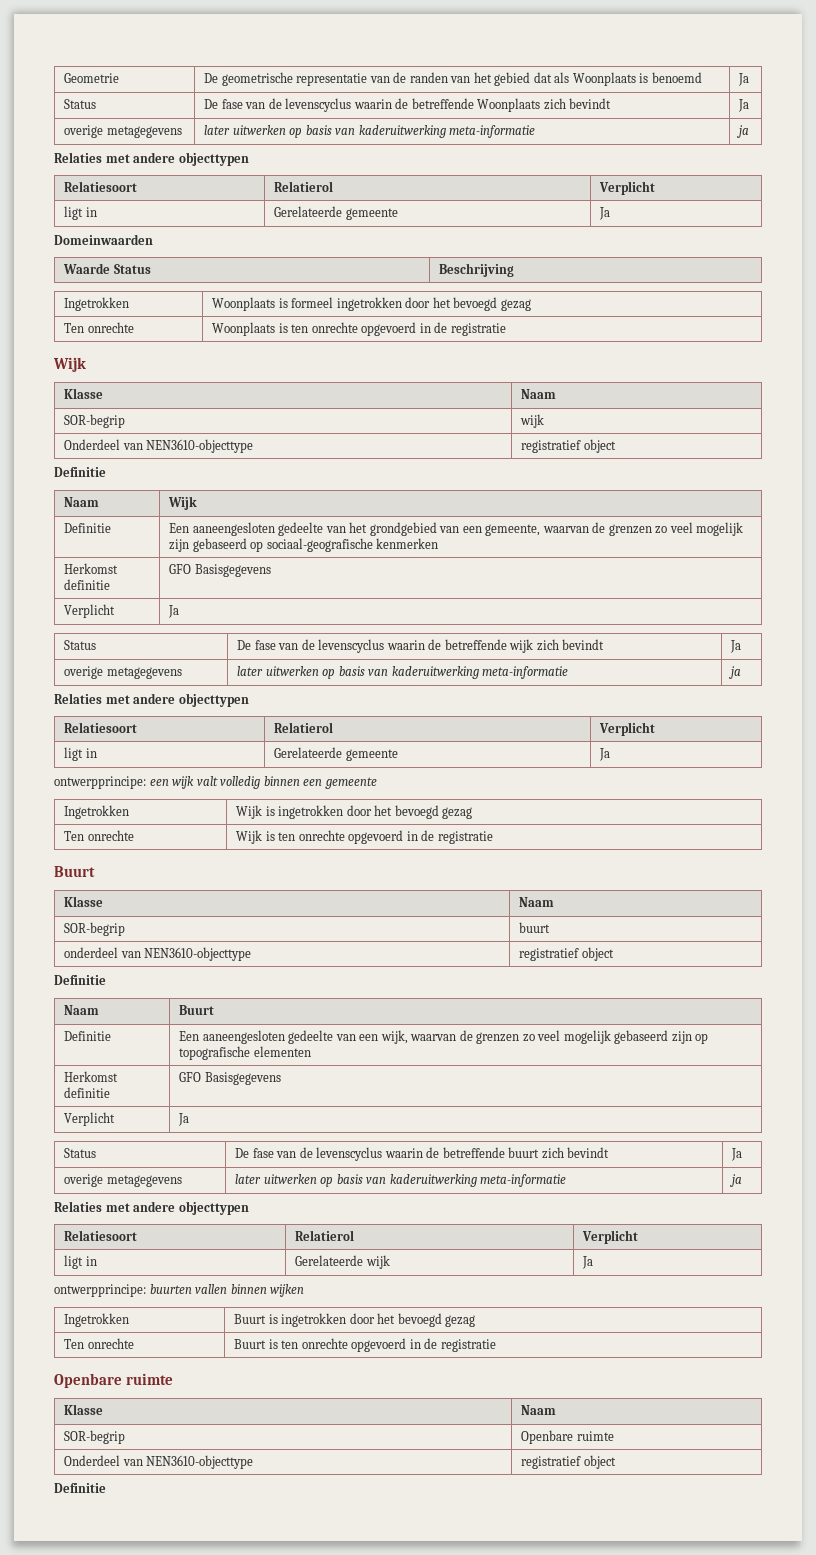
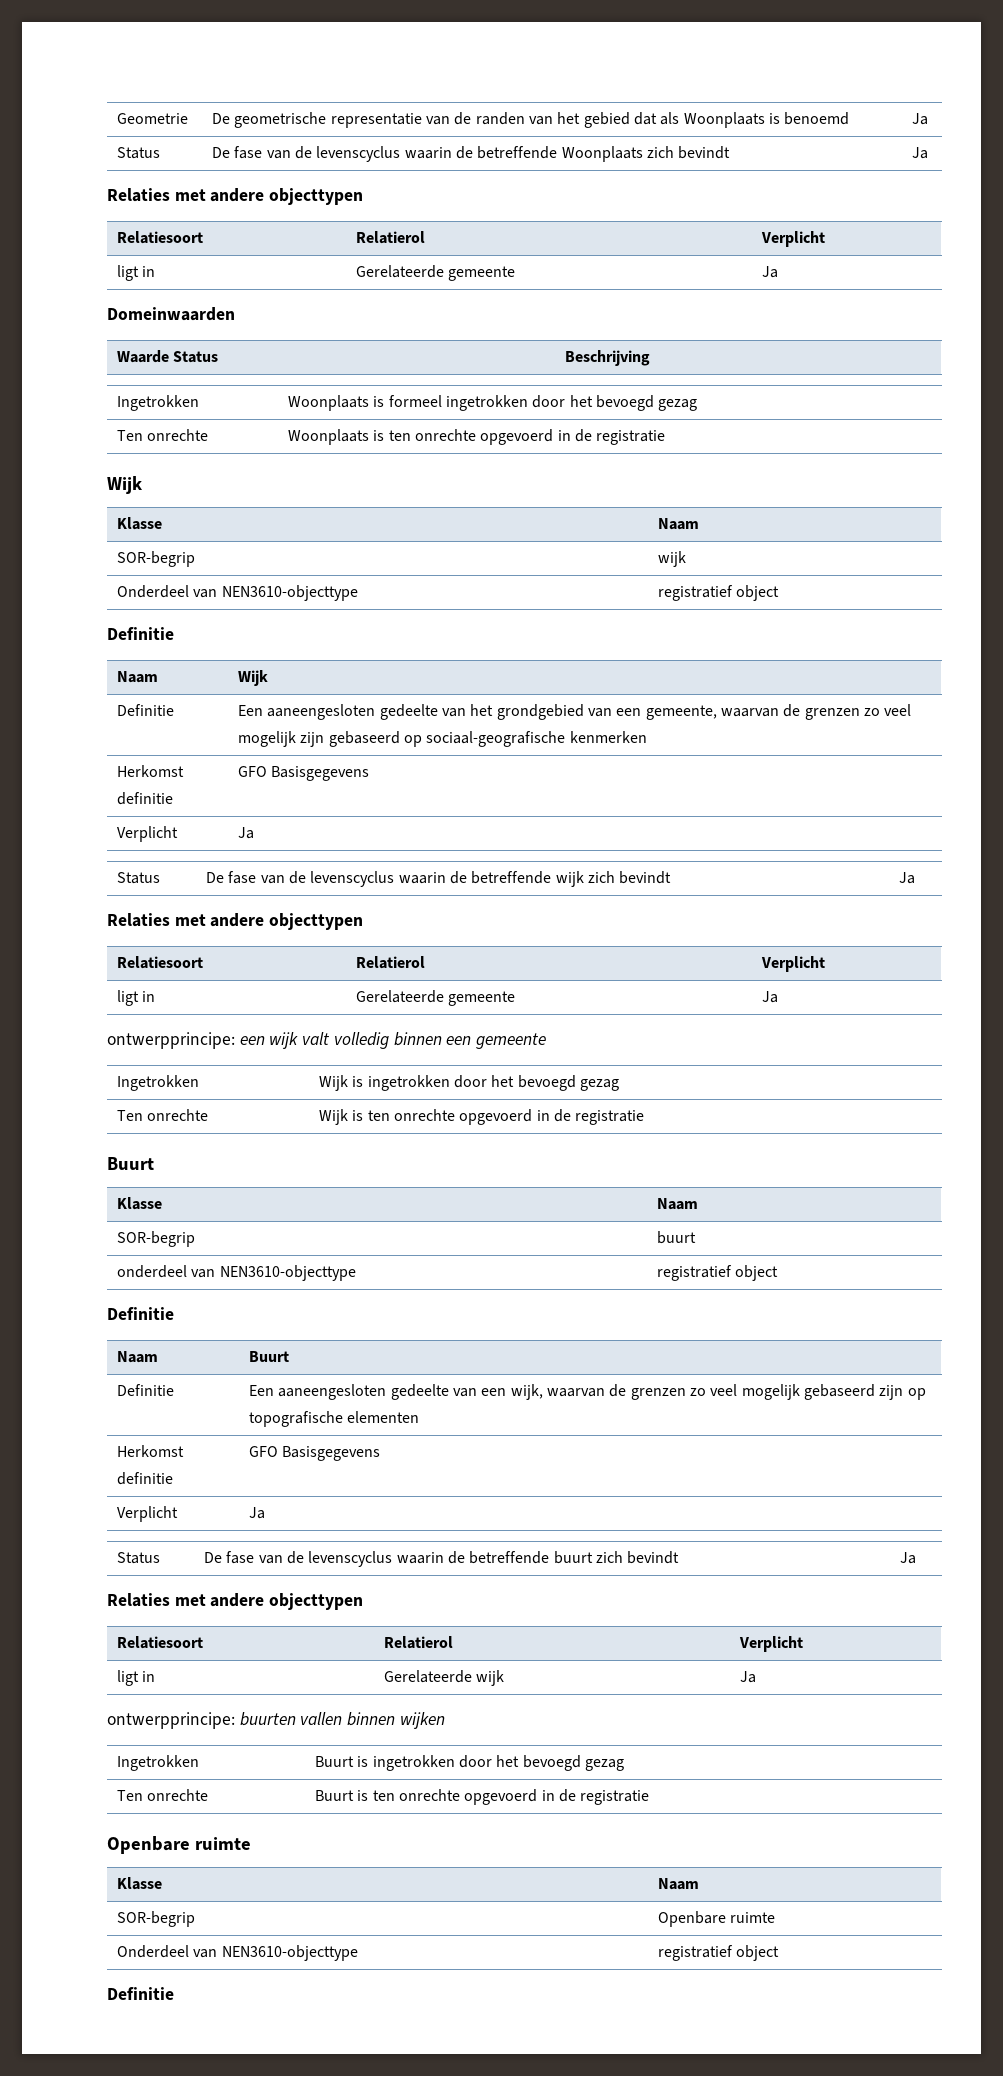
[64,125,182,138] [204,125,536,138] [737,125,750,138] // overige metagegevens | later uitwerken op basis van kaderuitwerking meta-informatie | ja -> (929, 153) none
[64,666,182,679] [237,666,569,679] [729,666,742,679] // overige metagegevens | later uitwerken op basis van kaderuitwerking meta-informatie | ja -> (916, 878) none
[64,1174,182,1187] [235,1174,567,1187] [730,1174,743,1187] // overige metagegevens | later uitwerken op basis van kaderuitwerking meta-informatie | ja -> (917, 1558) none

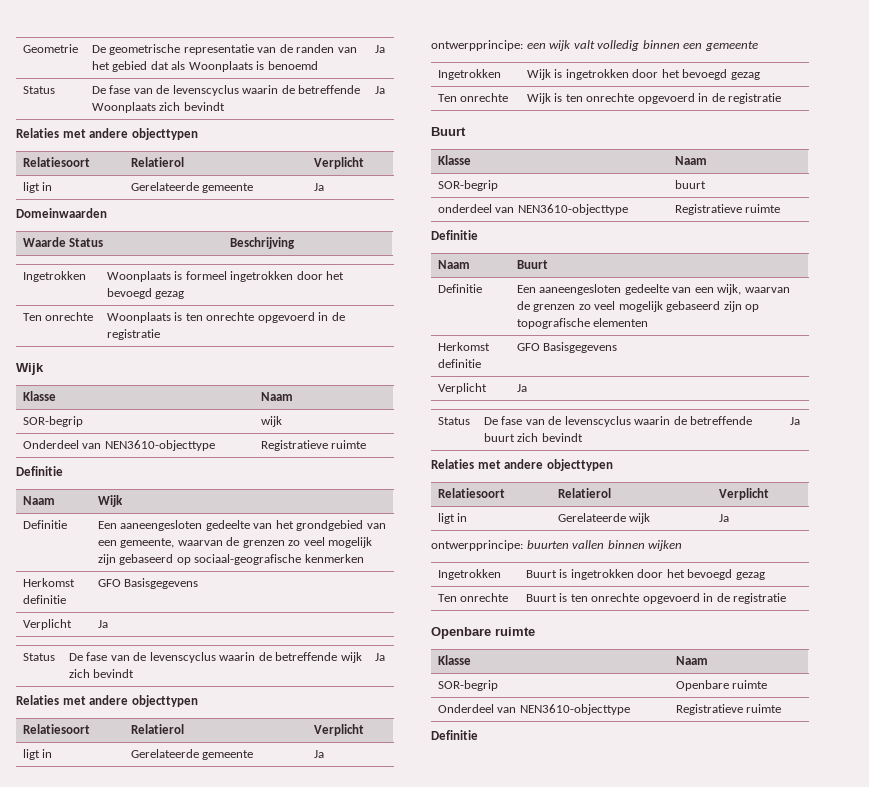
[658,585,780,601] registratief object -> [260,440,367,451] Registratieve ruimte
[657,1265,779,1281] registratief object -> [674,204,781,215] Registratieve ruimte
[658,1945,780,1961] registratief object -> [675,704,782,715] Registratieve ruimte

